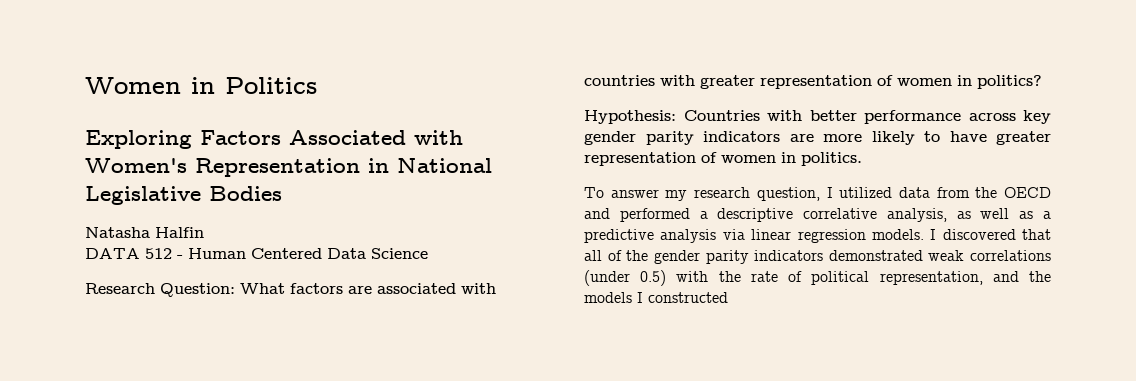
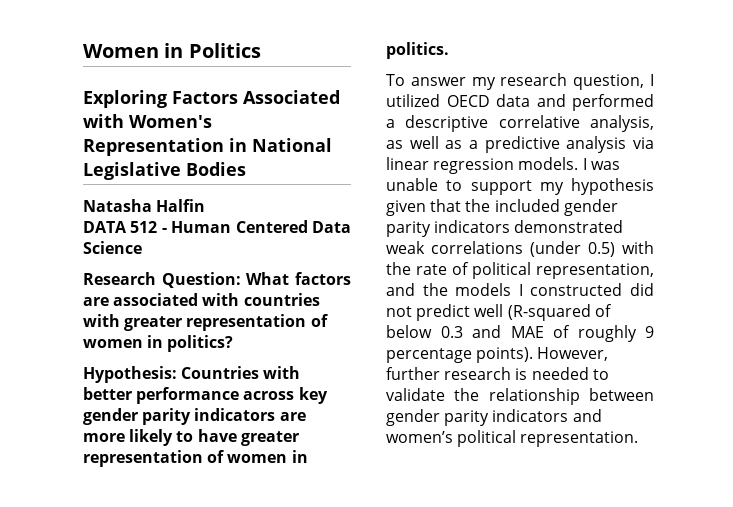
[898,187,1051,198] data from the OECD -> [446,94,530,107] OECD data
[942,229,1051,240] [584,250,649,261] discovered that all of the -> [590,161,620,170] [386,178,654,195] [386,199,560,216] was unable to support my hypothesis given that the included
(728, 297) none -> [630,283,654,296] [386,304,612,321] [386,325,654,342] [386,347,609,363] [386,367,609,380] [386,388,654,405] [386,409,602,426] [386,430,639,447] did not predict well (R-squared of below 0.3 and MAE of roughly 9 percentage points). However, further research is needed to validate the relationship between gender parity indicators and women’s political representation.

